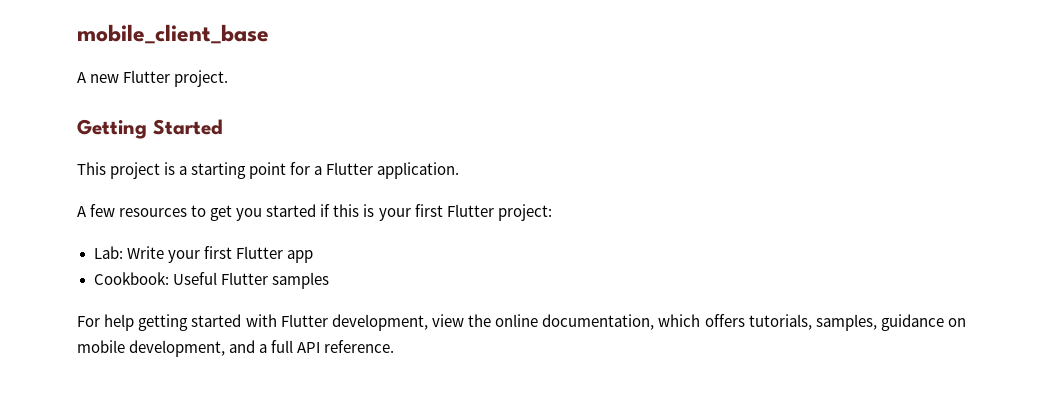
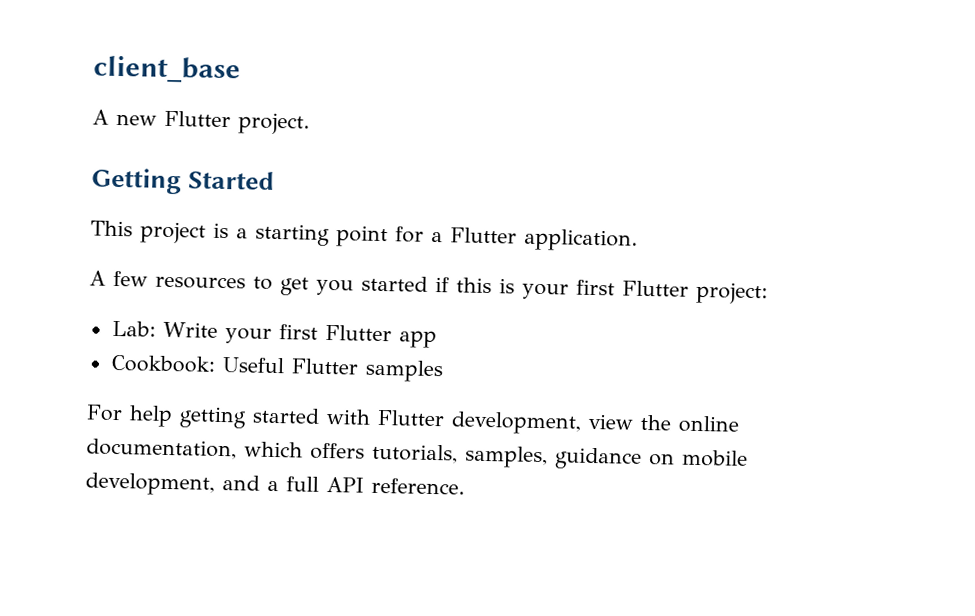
[77,24,269,44] mobile_client_base -> [93,55,241,84] client_base

